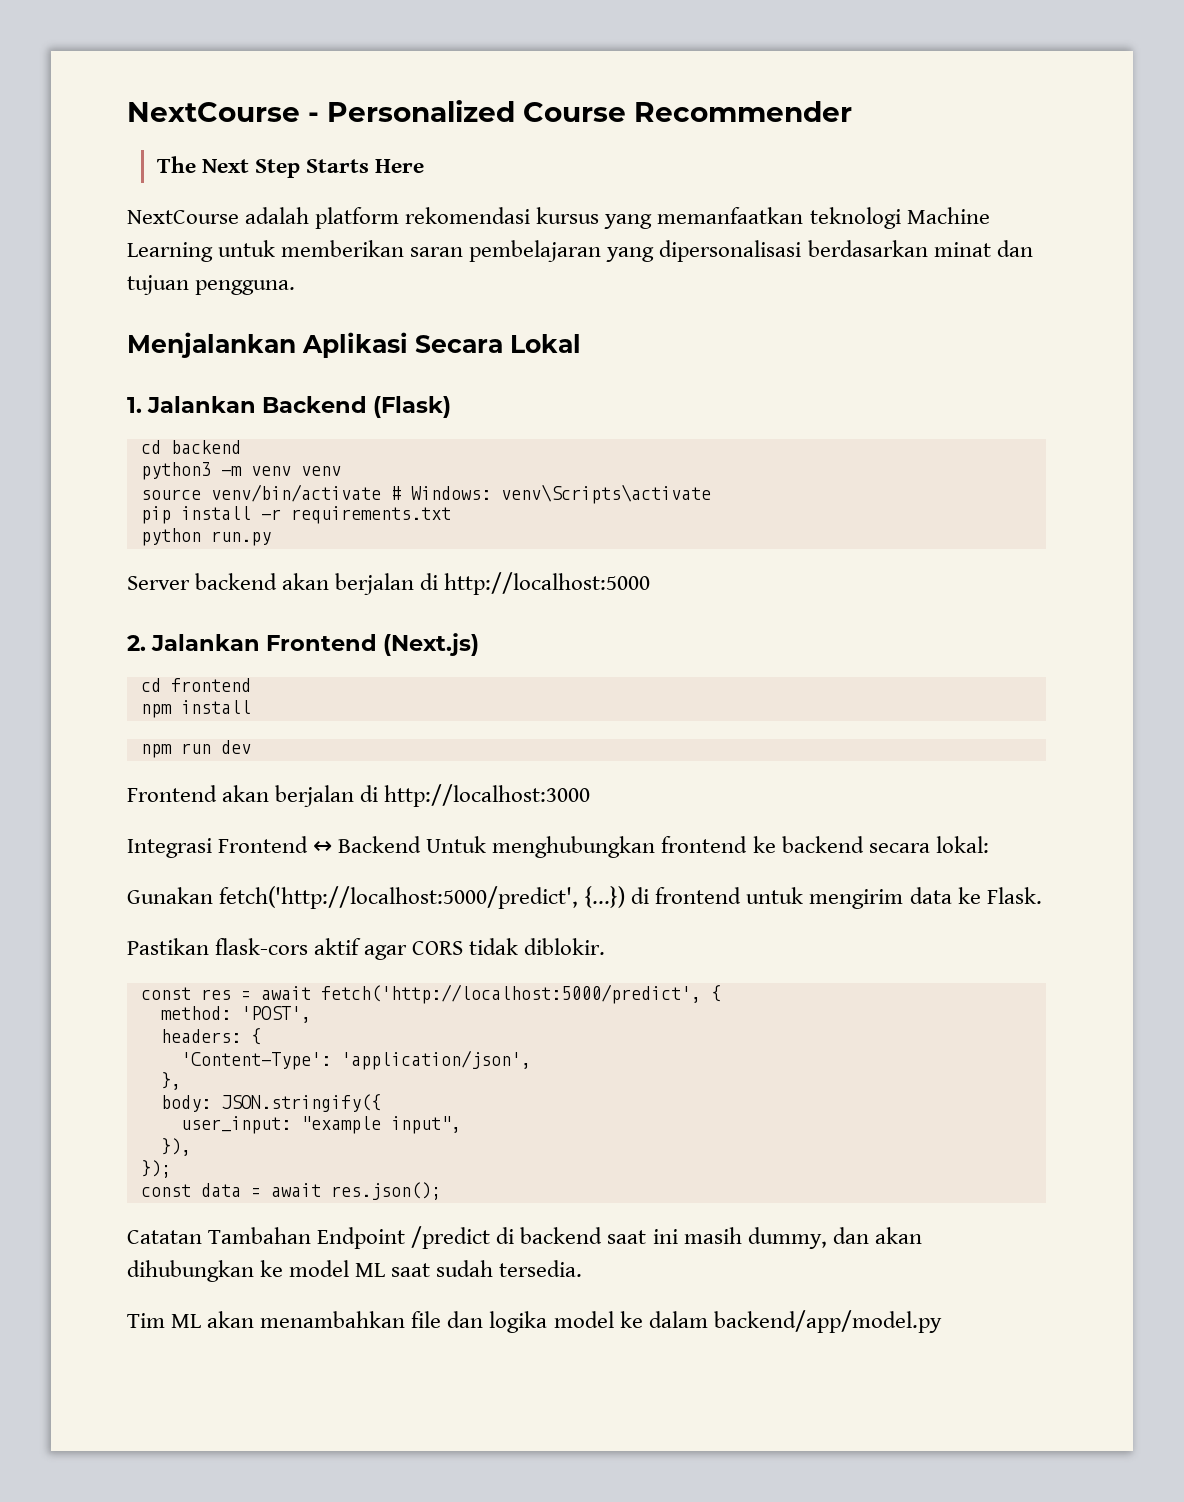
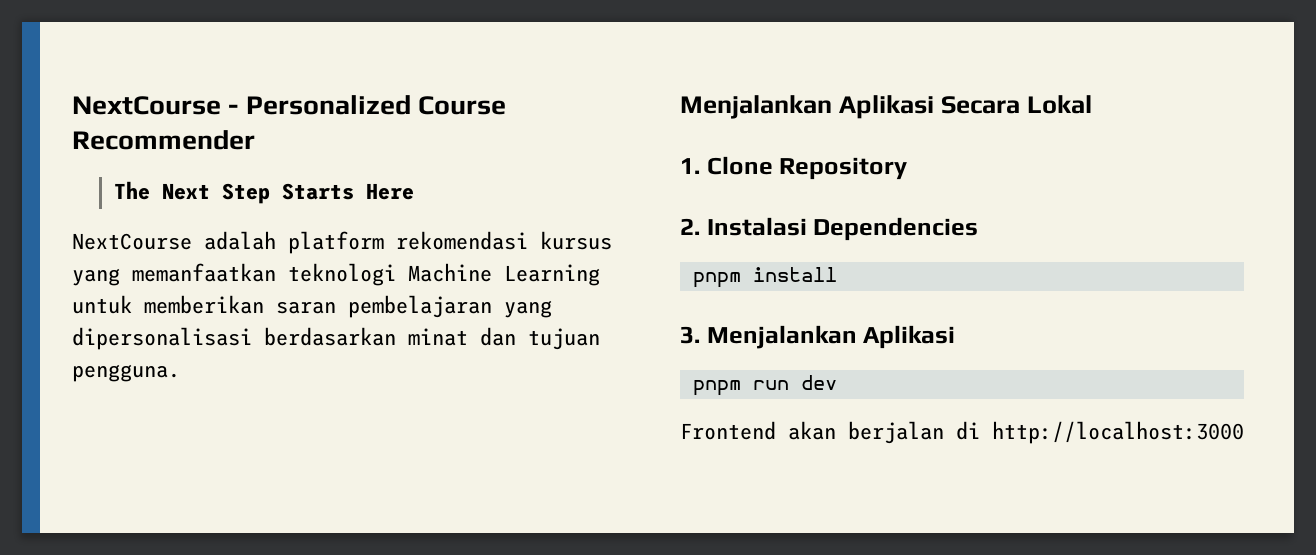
[147,396,452,418] [140,440,241,454] [140,462,341,480] [140,484,711,504] [140,506,451,524] [140,528,271,546] [127,572,651,595] [127,633,480,656] [140,678,251,692] [140,700,251,718] [140,744,172,758] Jalankan Backend (Flask) // cd backend // python3 -m venv venv // source venv/bin/activate # Windows: venv\Scripts\activate // pip install -r requirements.txt // python run.py // Server backend akan berjalan di http://localhost:5000 // 2. Jalankan Frontend (Next.js) // cd frontend // npm install // npm -> [706,156,908,180] [680,217,979,241] [692,267,837,288] [680,325,956,349] [692,380,741,396] Clone Repository // 2. Instalasi Dependencies // pnpm install // 3. Menjalankan Aplikasi // pnpm
[127,836,989,858] [127,886,1042,909] [127,938,606,960] [140,984,721,1004] [160,1006,311,1023] [160,1028,261,1045] [180,1050,531,1070] [160,1072,181,1090] [160,1094,381,1112] [180,1116,461,1134] [160,1138,191,1156] [140,1160,171,1178] [140,1182,441,1200] [127,1226,922,1249] [127,1260,583,1282] [127,1310,942,1333] // Integrasi Frontend ↔ Backend Untuk menghubungkan frontend ke backend secara lokal: // Gunakan fetch('http://localhost:5000/predict', {...}) di frontend untuk mengirim data ke Flask. // Pastikan flask-cors aktif agar CORS tidak diblokir. // const res = await fetch('http://localhost:5000/predict', { // method: 'POST', // headers: { // 'Content-Type': 'application/json', // }, // body: JSON.stringify({ // user_input: "example input", // }), // }); // const data = await res.json(); // Catatan Tambahan Endpoint /predict di backend saat ini masih dummy, dan akan dihubungkan ke model ML saat sudah tersedia. // Tim ML akan menambahkan file dan logika model ke dalam backend/app/model.py -> (1244, 432) none

